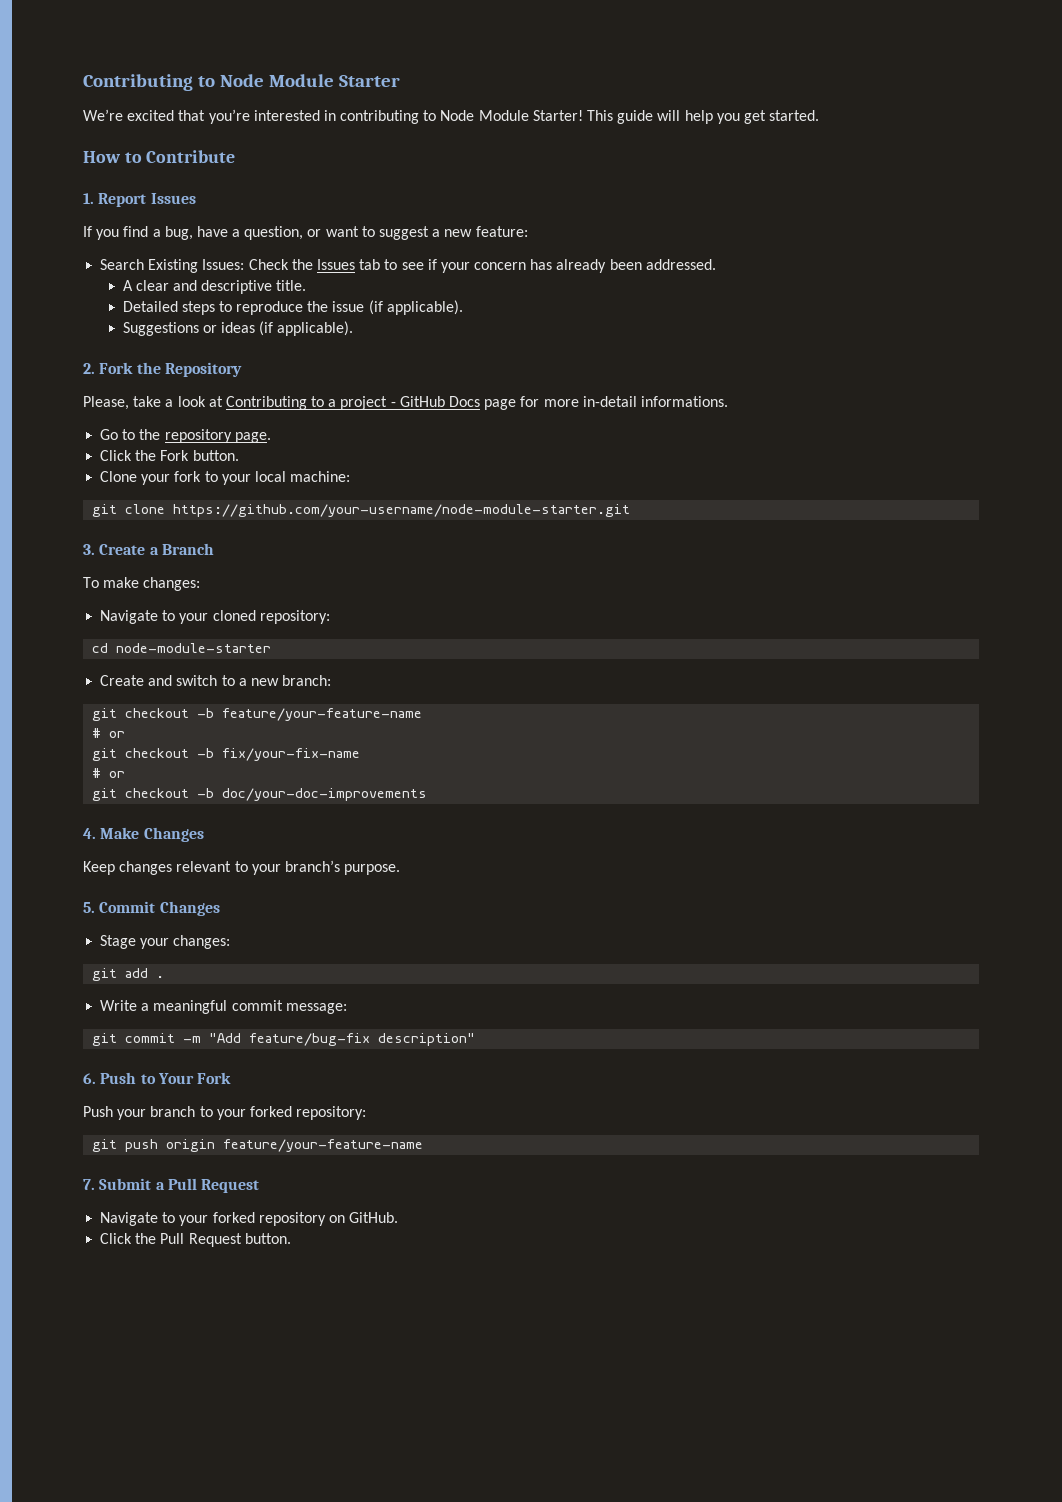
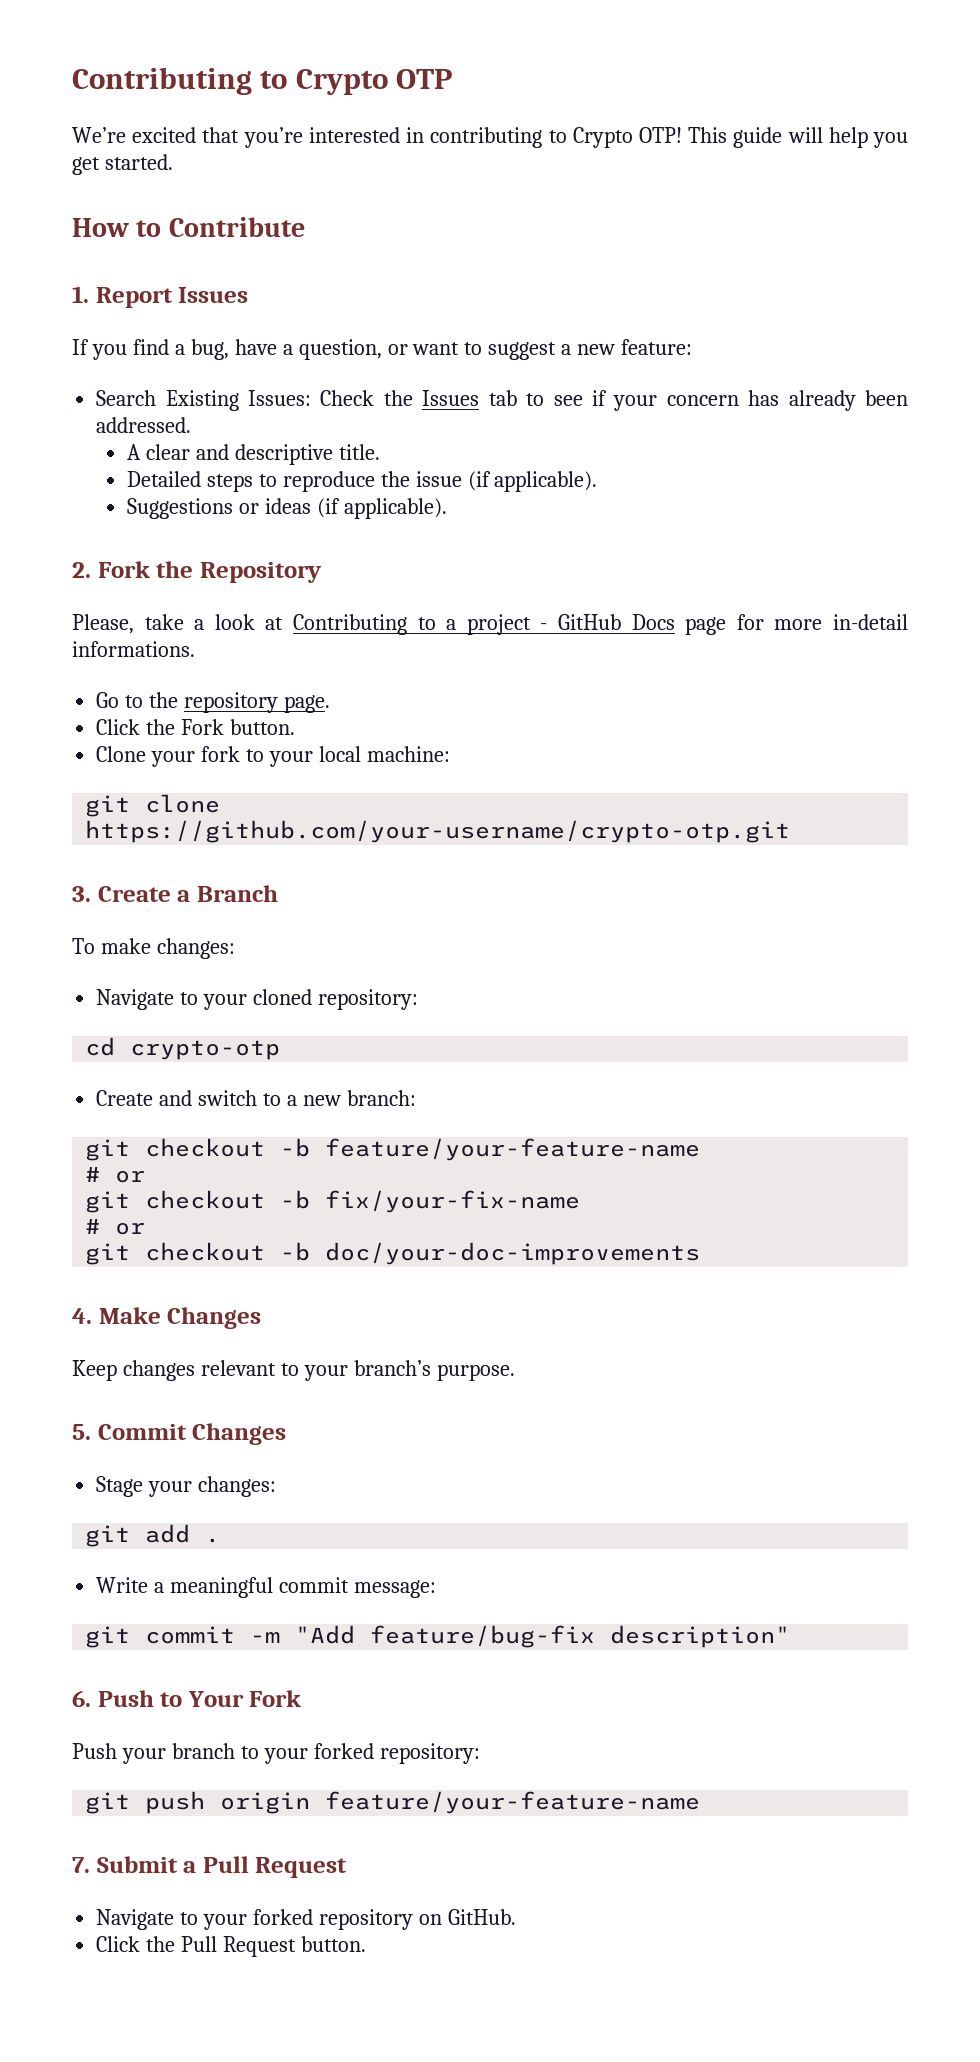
[83,74,400,91] Contributing to Node Module Starter -> [72,67,453,95] Contributing to Crypto OTP
[440,110,583,121] Node Module Starter! -> [572,127,682,148] Crypto OTP!
[173,504,631,517] https://github.com/your-username/node-module-starter.git -> [85,820,791,843] https://github.com/your-username/crypto-otp.git
[116,643,272,653] node-module-starter -> [130,1040,281,1060] crypto-otp

